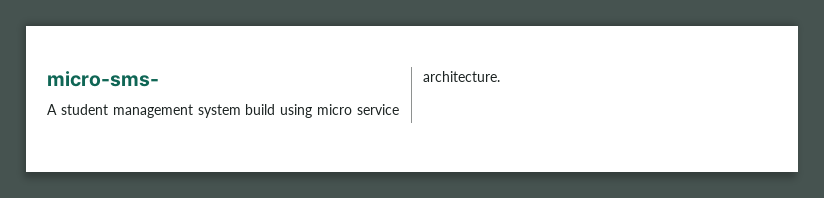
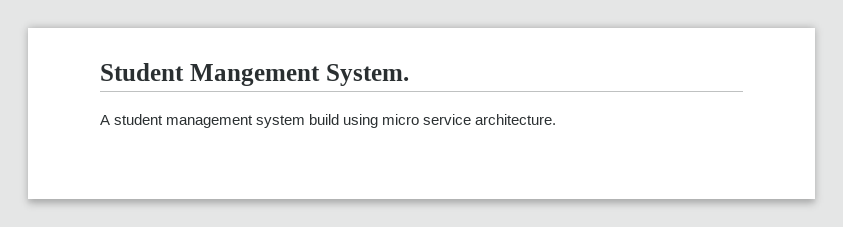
[47,71,159,87] micro-sms- -> [100,63,409,86] Student Mangement System.

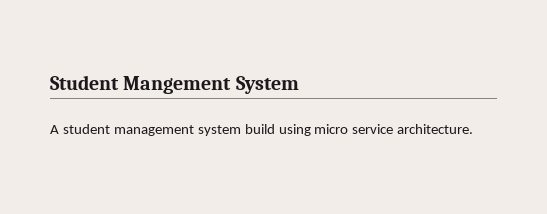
[325,64,409,86] System. -> [235,76,299,94] System

